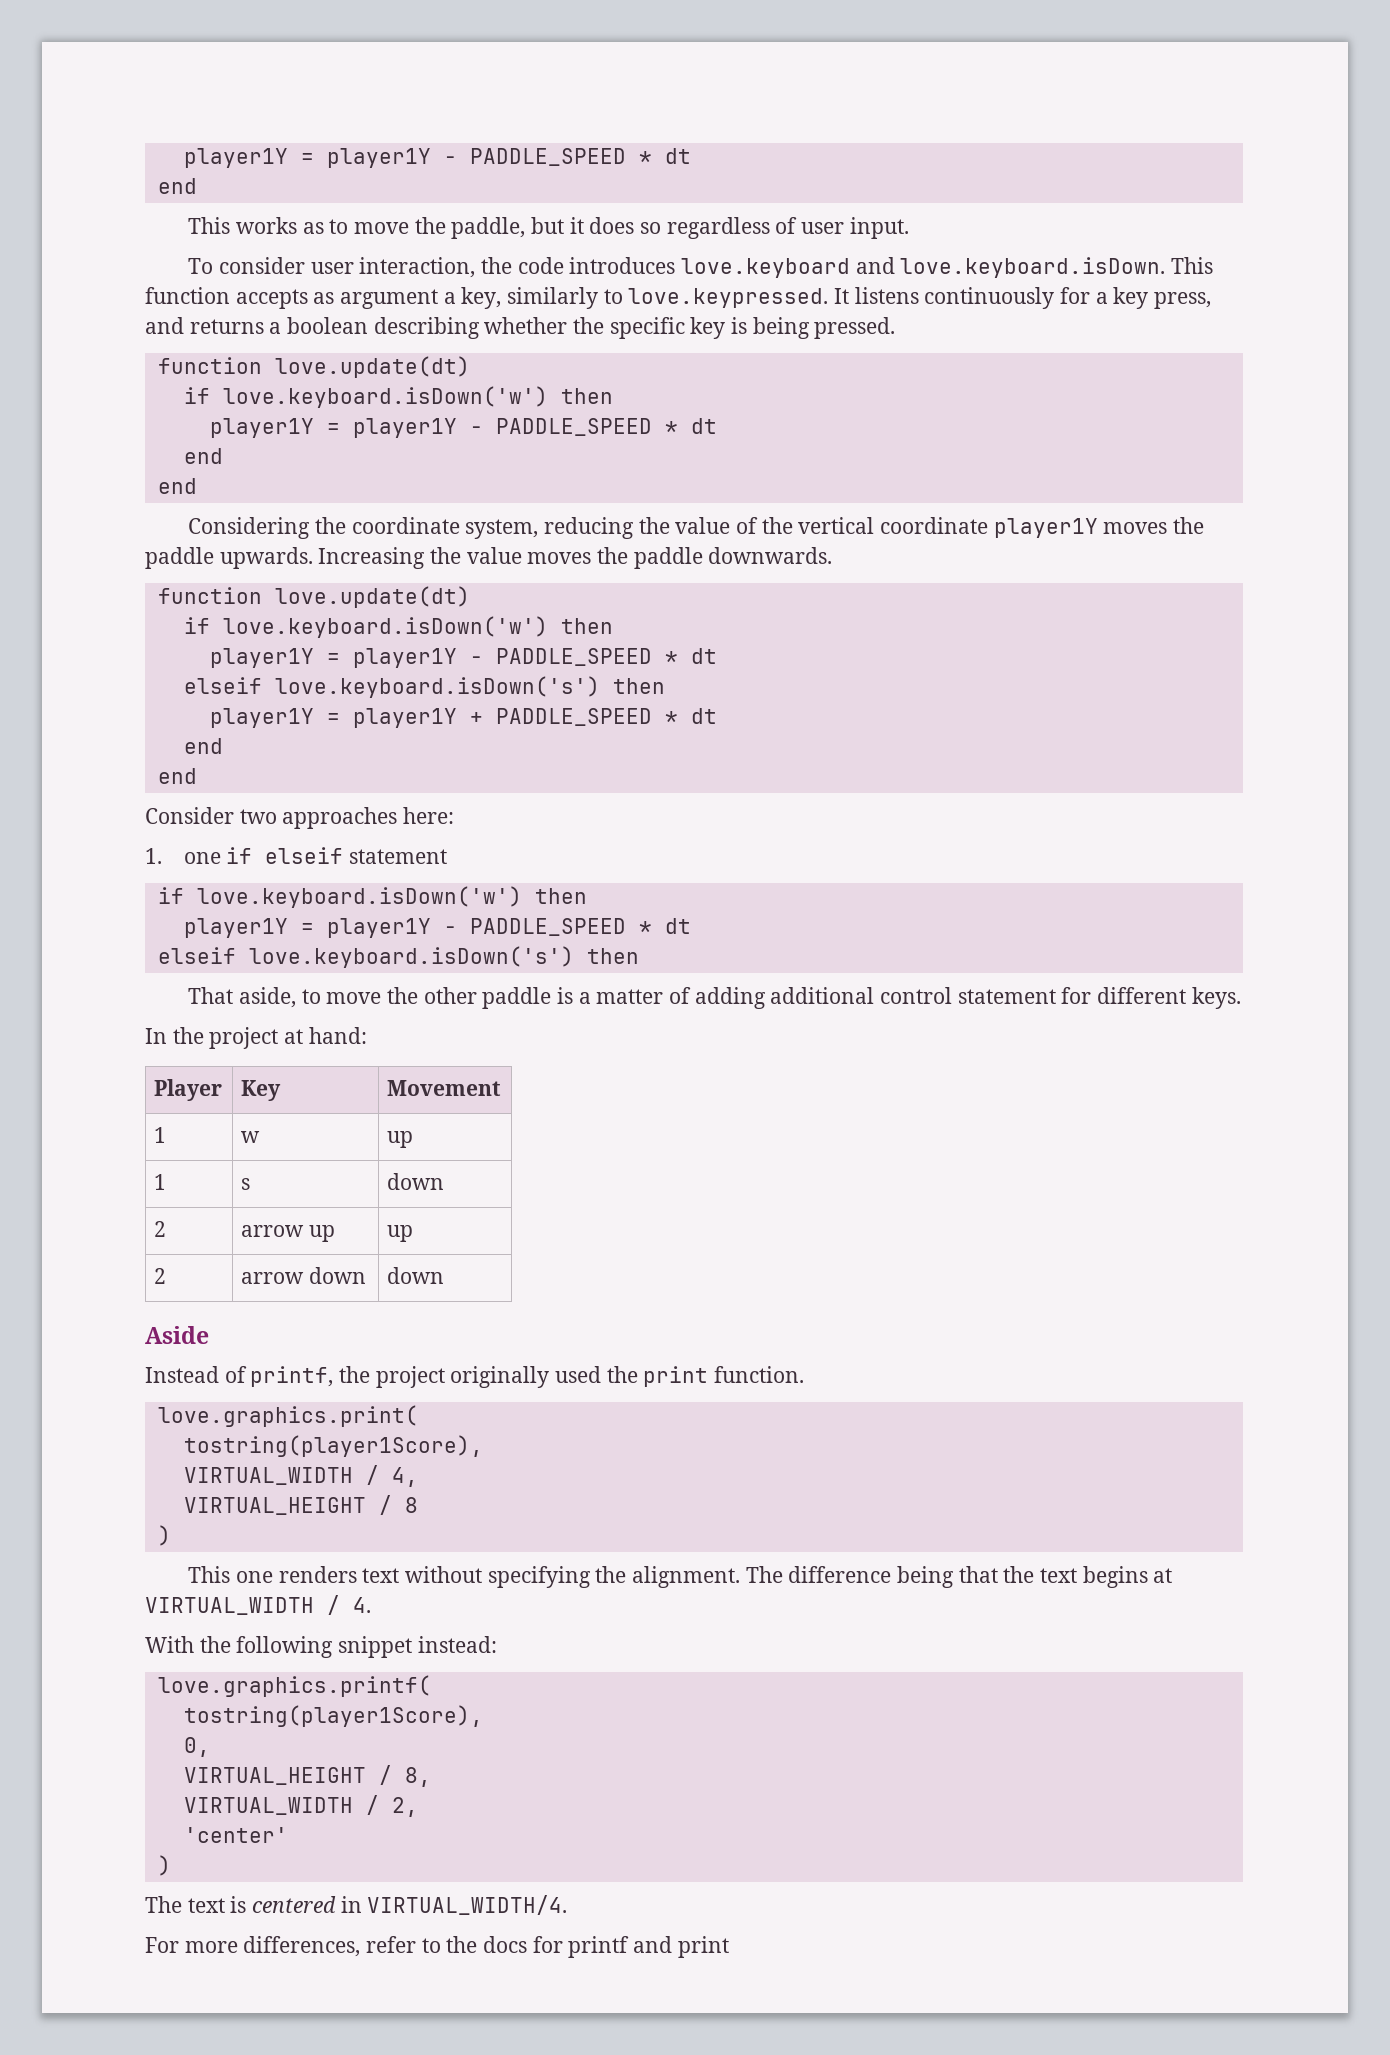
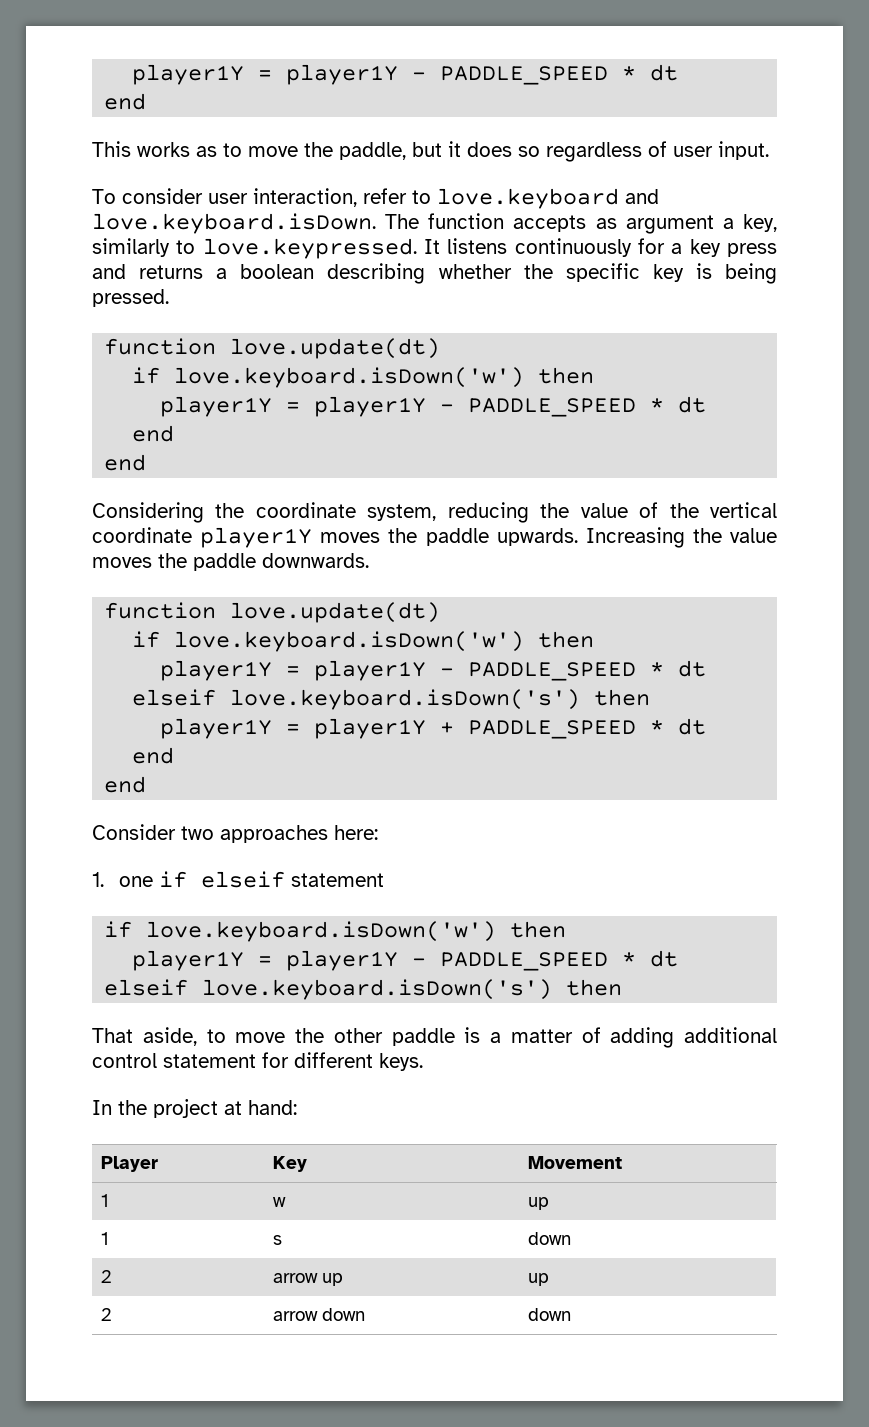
[480,257,676,274] the code introduces -> [363,188,431,204] refer to
[1170,257,1213,274] This -> [385,214,420,229] The
[1154,292,1212,309] press, -> [727,243,777,257] press
[145,1326,209,1344] [145,1366,805,1388] [157,1405,418,1427] [183,1435,483,1457] [183,1465,418,1487] [183,1495,418,1515] [157,1525,171,1546] [188,1566,1173,1588] [145,1595,371,1615] [145,1636,497,1658] [157,1675,431,1697] [183,1705,483,1727] [183,1737,210,1757] [183,1765,431,1787] [183,1795,418,1817] [183,1827,288,1843] [157,1855,171,1876] [145,1895,568,1915] [145,1936,729,1958] // Aside // Instead of printf, the project originally used the print function. // love.graphics.print( // tostring(player1Score), // VIRTUAL_WIDTH / 4, // VIRTUAL_HEIGHT / 8 // ) // This one renders text without specifying the alignment. The difference being that the text begins at VIRTUAL_WIDTH / 4. // With the following snippet instead: // love.graphics.printf( // tostring(player1Score), // 0, // VIRTUAL_HEIGHT / 8, // VIRTUAL_WIDTH / 2, // 'center' // ) // The text is centered in VIRTUAL_WIDTH/4. // For more differences, refer to the docs for printf and print -> (571, 1314) none

